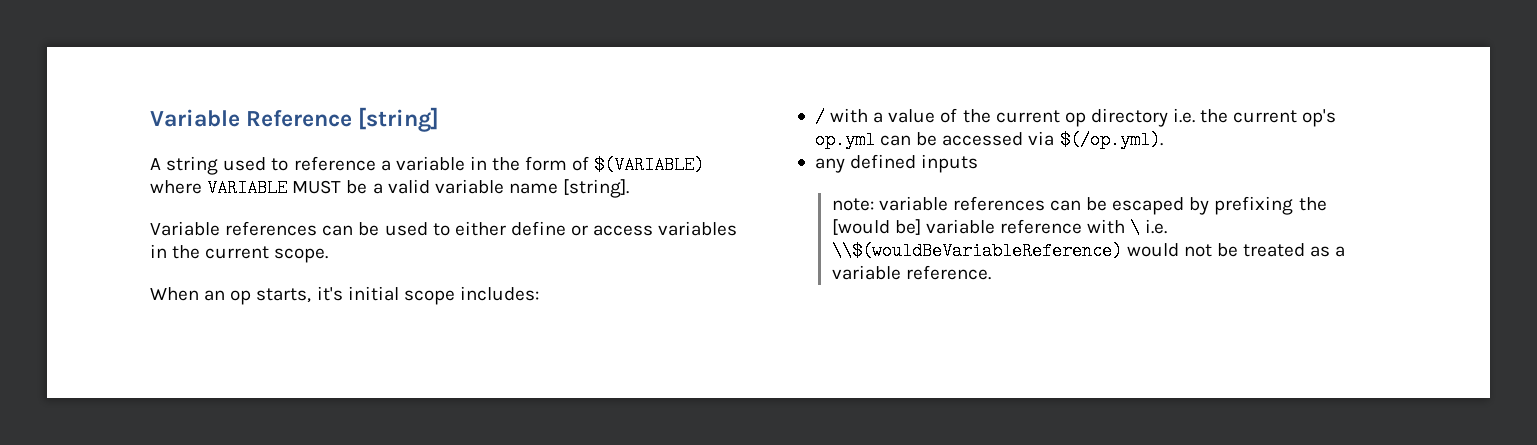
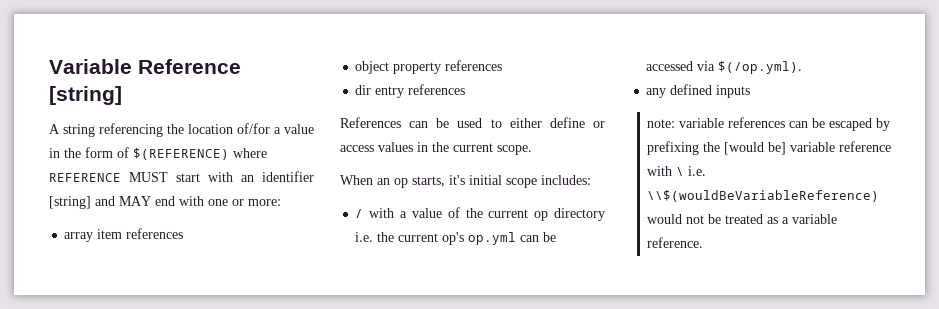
[223,156,705,174] [150,179,630,198] [150,221,318,236] used to reference a variable in the form of $(VARIABLE) where VARIABLE MUST be a valid variable name [string]. // Variable references -> [99,123,314,137] [49,147,267,160] [49,171,314,182] [49,196,281,209] [64,228,184,242] [355,60,503,74] [355,84,466,98] [340,117,401,128] referencing the location of/for a value in the form of $(REFERENCE) where REFERENCE MUST start with an identifier [string] and MAY end with one or more: // array item references // object property references // dir entry references // References
[658,221,738,236] variables -> [378,142,413,152] values

